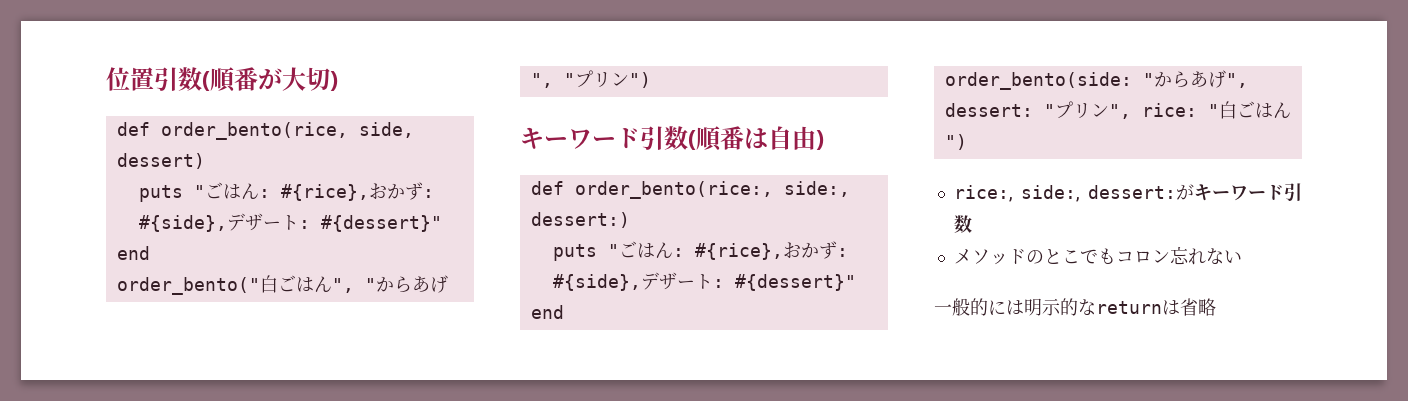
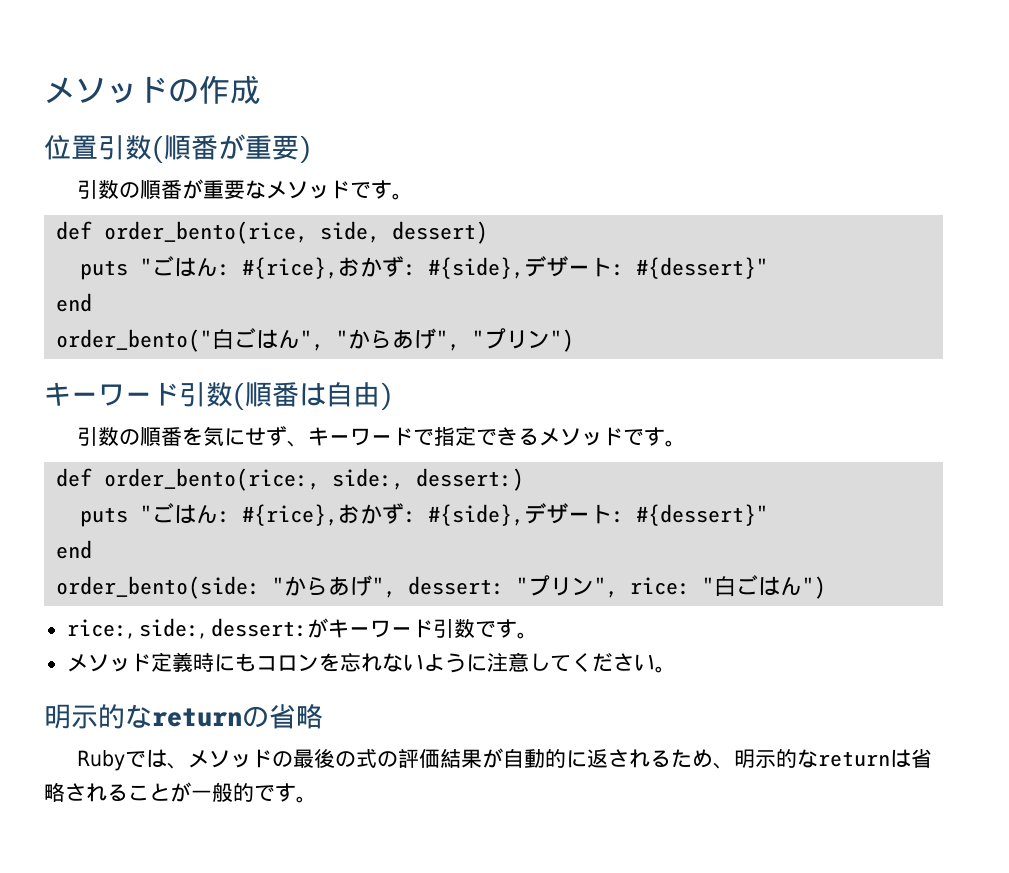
(106, 79) none -> [44,75,261,104] メソッドの作成 //
[282,67,338,91] 大切) -> [245,135,311,164] [76,179,413,200] 重要) // 引数の順番が重要なメソッドです。
(824, 140) none -> [76,426,686,447] // 引数の順番を気にせず、キーワードで指定できるメソッドです。
[953,249,1098,265] // メソッドのとこで -> [474,619,538,639] [66,652,235,672] です。 // メソッド定義時に
(1170, 256) none -> [318,653,340,672] を
[934,298,1024,316] // 一般的には -> [423,652,676,673] [44,704,323,729] [76,748,734,771] ように注意してください。 // 明示的なreturnの省略 // Rubyでは、メソッドの最後の式の評価結果が自動的に返されるため、
(1216, 307) none -> [65,782,317,803] されることが一般的です。

